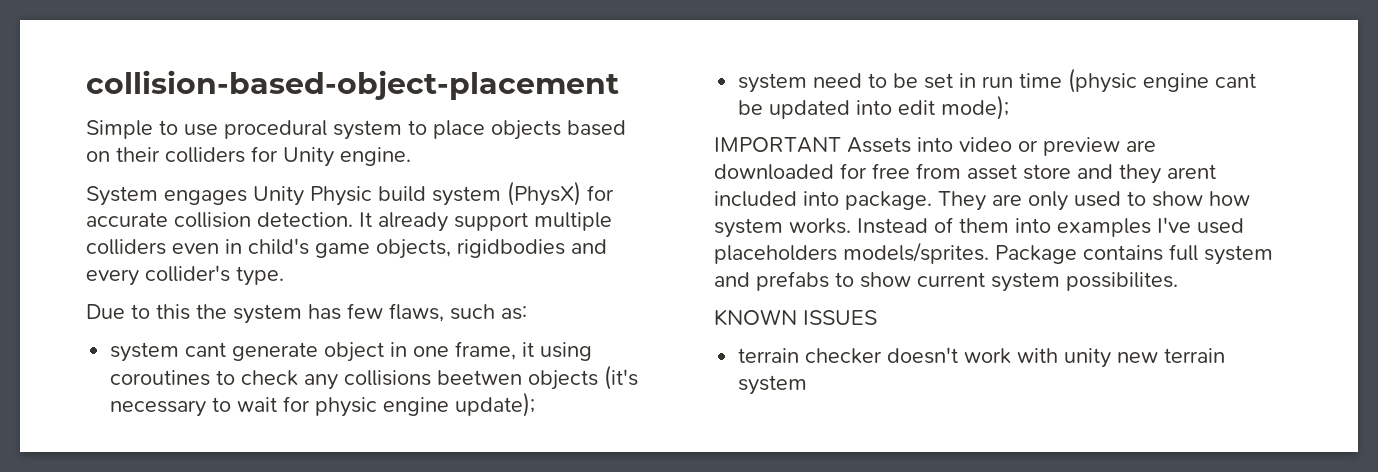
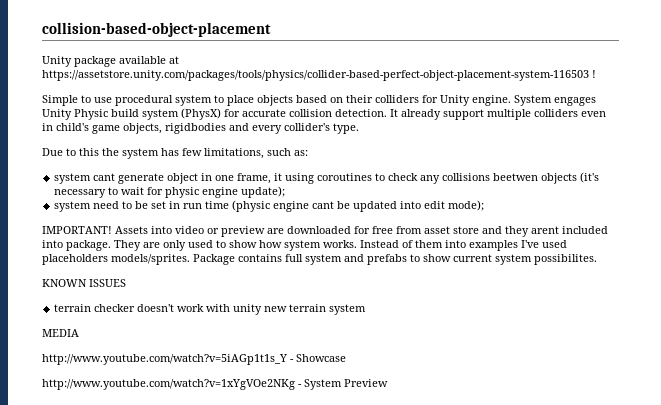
(619, 85) none -> [42,56,179,67] [42,70,596,81] // Unity package available at https://assetstore.unity.com/packages/tools/physics/collider-based-perfect-object-placement-system-116503 !
(411, 156) // -> (511, 100) none
[389,303,444,322] flaws, -> [204,148,264,159] limitations,
[714,137,841,153] IMPORTANT -> [42,226,112,234] IMPORTANT!
(808, 385) none -> [42,329,79,337] [42,354,346,365] [42,379,388,390] // MEDIA // http://www.youtube.com/watch?v=5iAGp1t1s_Y - Showcase // http://www.youtube.com/watch?v=1xYgVOe2NKg - System Preview

